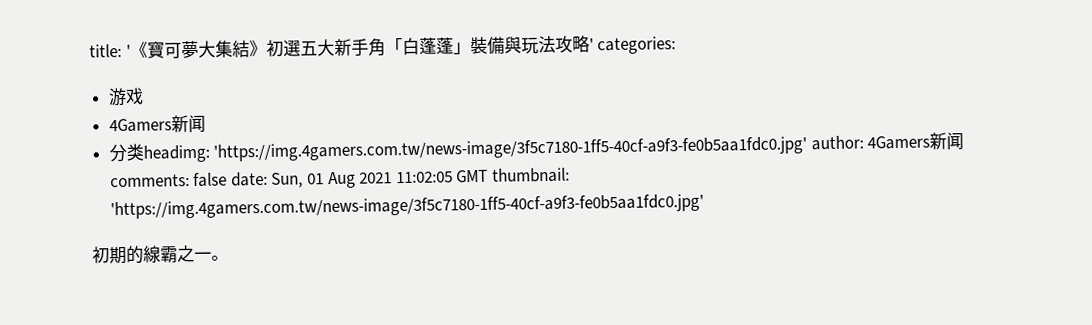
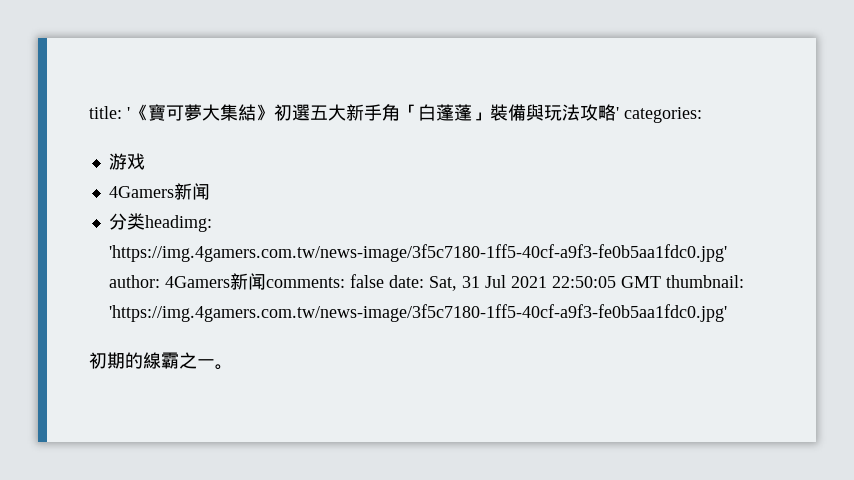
[271,171,453,189] Sun, 01 Aug 2021 11:02:05 -> [428,275,616,291] Sat, 31 Jul 2021 22:50:05

